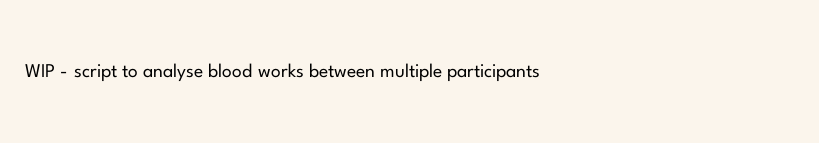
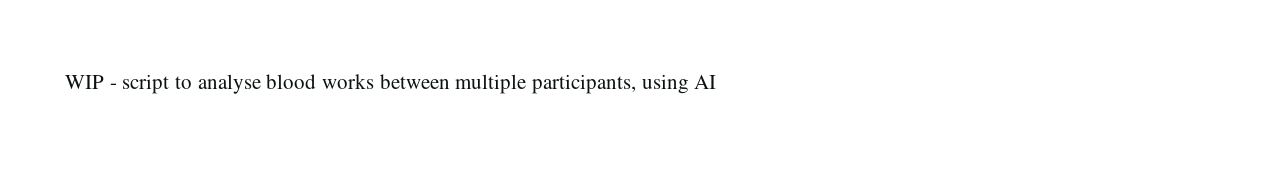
[447,64,541,82] participants -> [532,74,717,94] participants, using AI

